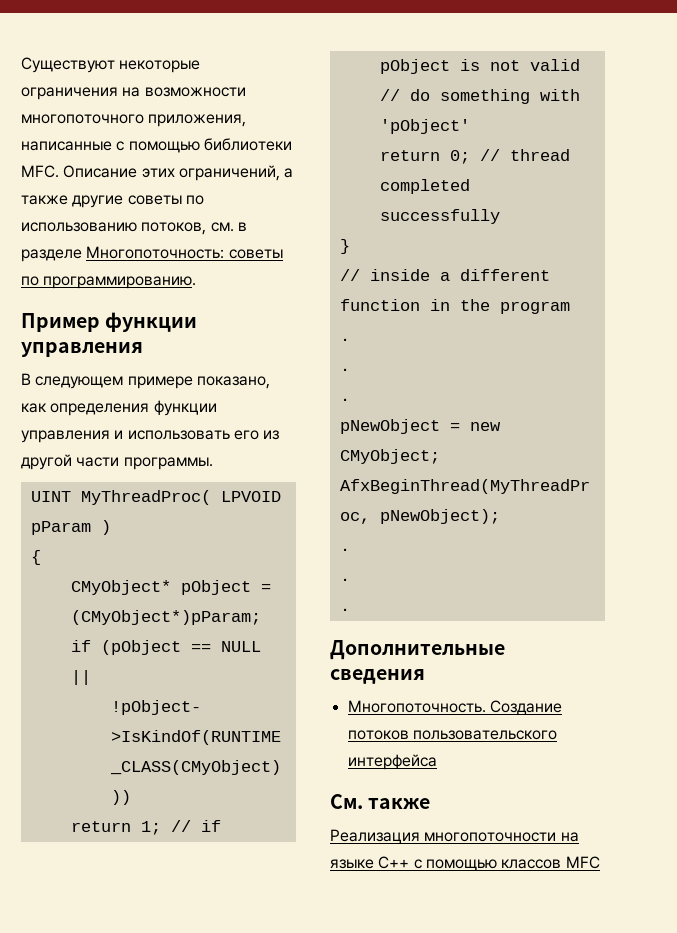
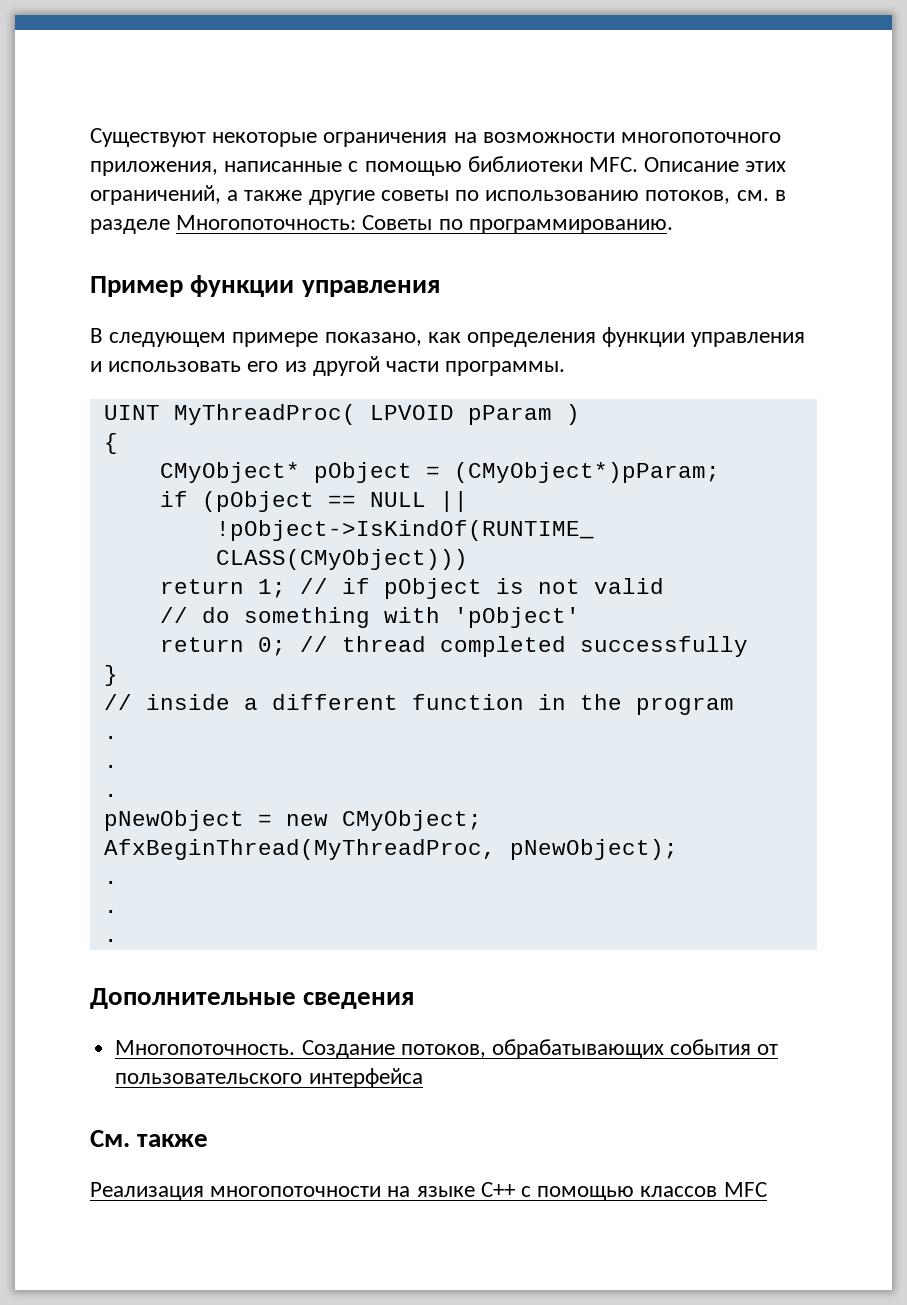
[228,249,283,259] советы -> [362,215,433,230] Советы
[347,730,409,740] потоков -> [400,1039,779,1059] потоков, обрабатывающих события от

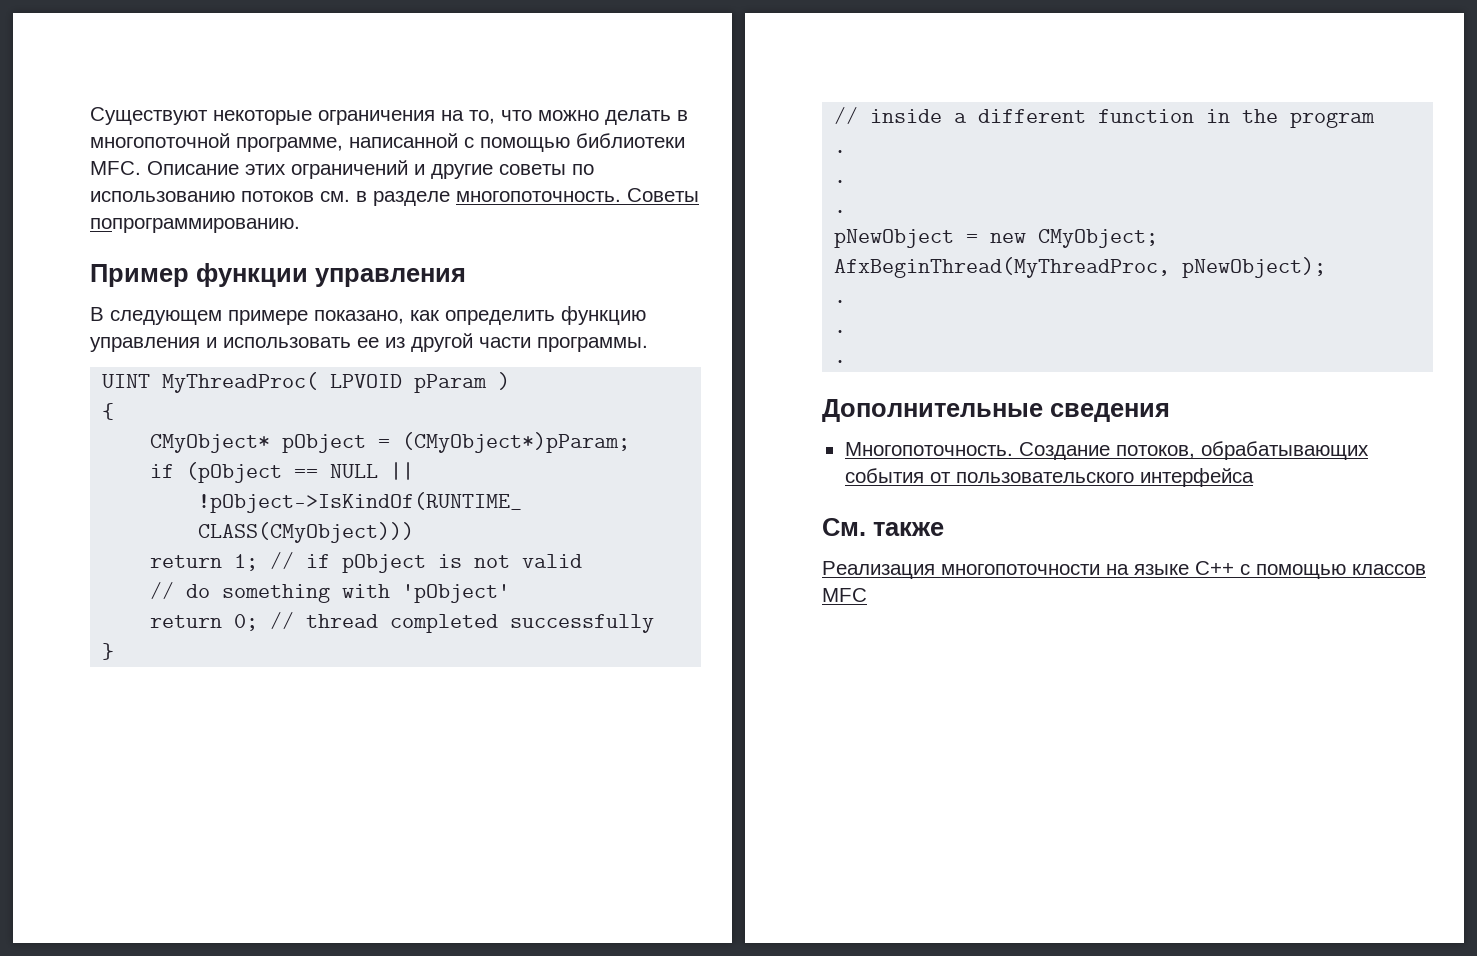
[482,132,782,143] [90,161,343,176] возможности многопоточного приложения, написанные -> [469,110,688,125] [90,133,458,152] то, что можно делать в многопоточной программе, написанной
[90,185,303,205] ограничений, а также -> [291,160,425,179] ограничений и
[645,190,731,204] потоков, -> [241,191,314,202] потоков
[176,215,673,234] Многопоточность: Советы по программированию. -> [456,188,699,202] [90,218,300,233] многопоточность. Советы попрограммированию.
[467,327,686,347] определения функции -> [445,306,646,325] определить функцию
[247,361,279,372] его -> [357,337,379,348] ее

